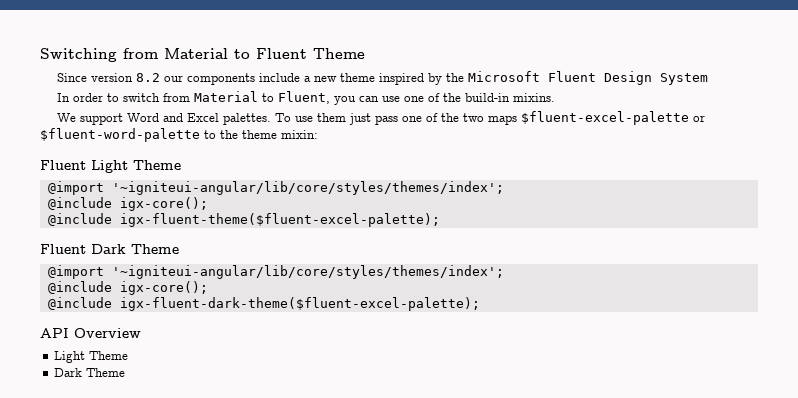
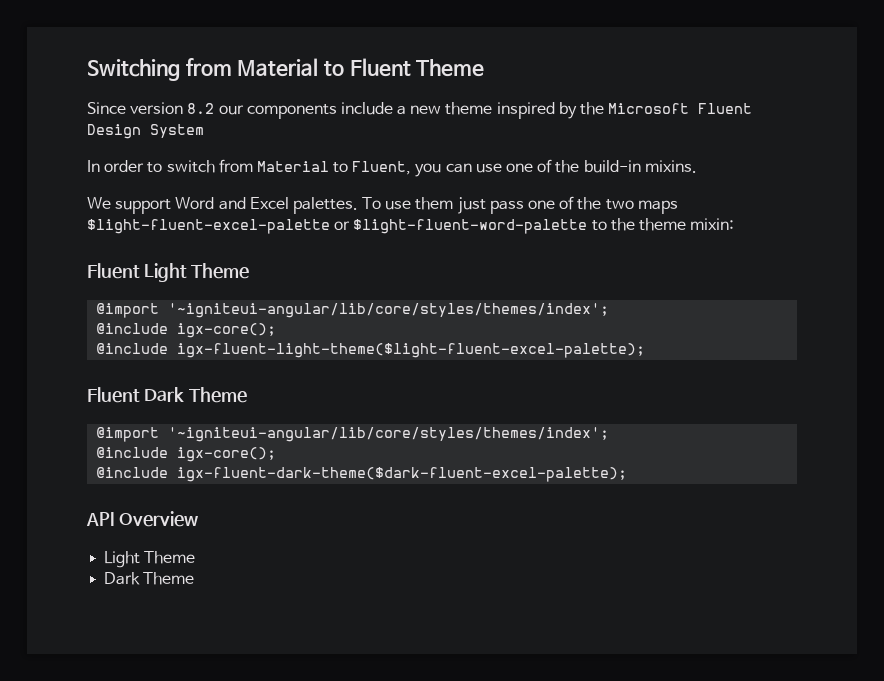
[521,111,706,125] [40,128,200,142] $fluent-excel-palette or $fluent-word-palette -> [87,219,588,234] $light-fluent-excel-palette or $light-fluent-word-palette
[119,213,440,227] igx-fluent-theme($fluent-excel-palette); -> [177,343,646,358] igx-fluent-light-theme($light-fluent-excel-palette);
[119,297,480,311] igx-fluent-dark-theme($fluent-excel-palette); -> [177,467,628,482] igx-fluent-dark-theme($dark-fluent-excel-palette);

